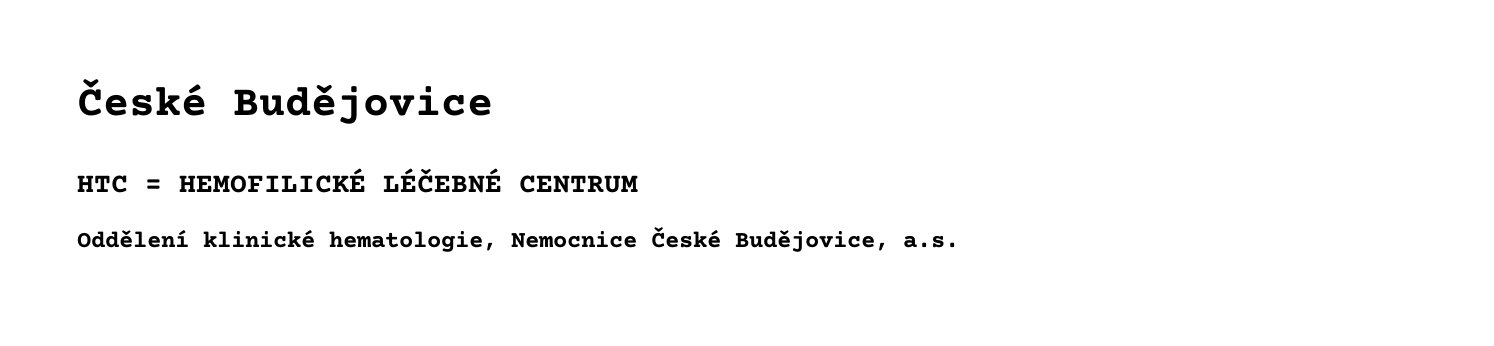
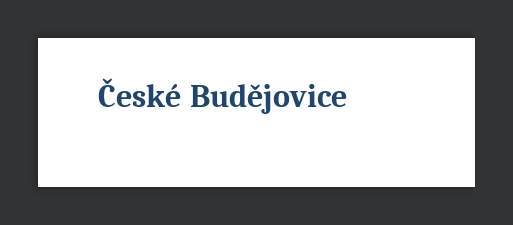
[77,168,638,193] [77,227,959,252] // HTC = HEMOFILICKÉ LÉČEBNÉ CENTRUM // Oddělení klinické hematologie, Nemocnice České Budějovice, a.s. -> (347, 99) none

